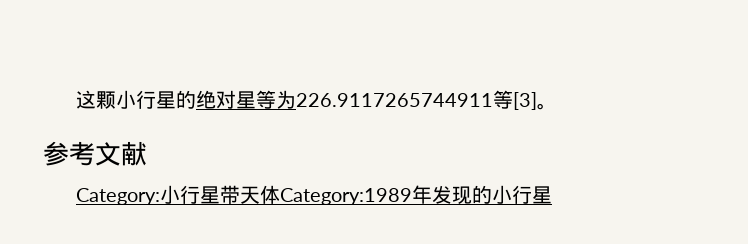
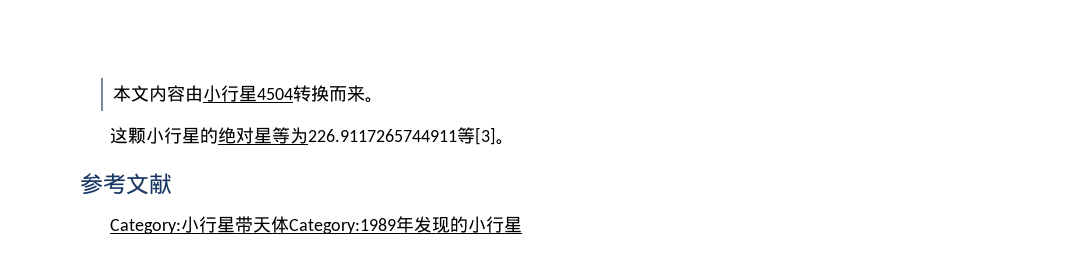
(76, 99) none -> [113,85,384,103] 本文内容由小行星4504转换而来。 //

